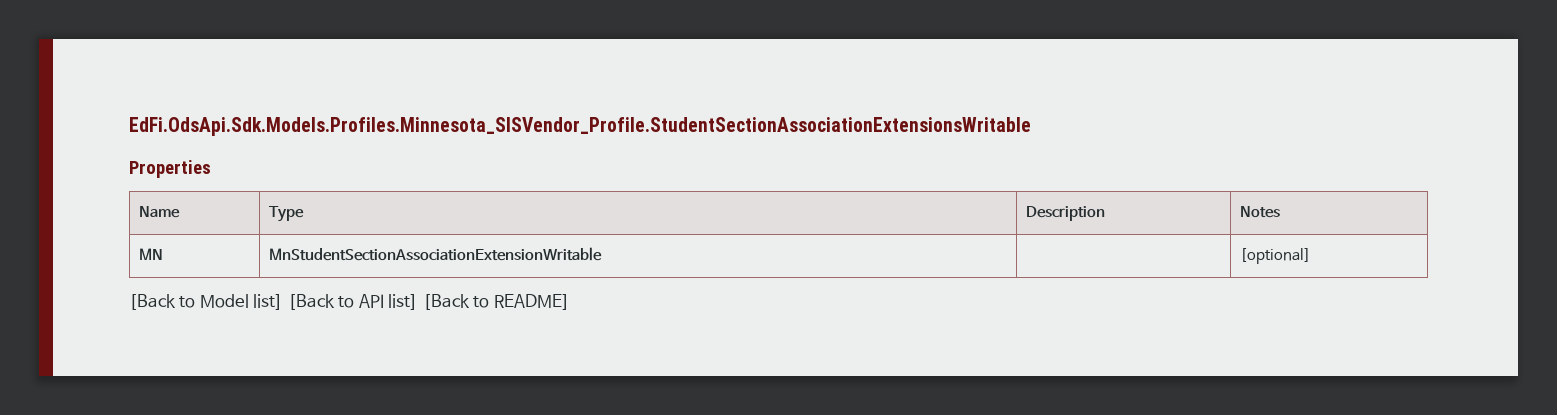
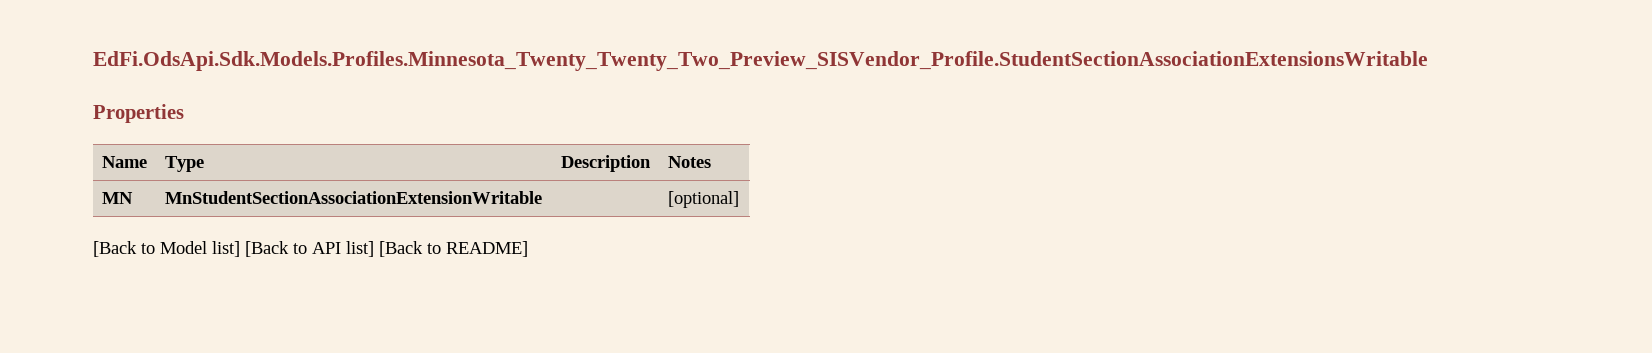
[129,117,1031,136] EdFi.OdsApi.Sdk.Models.Profiles.Minnesota_SISVendor_Profile.StudentSectionAssociationExtensionsWritable -> [93,51,1428,71] EdFi.OdsApi.Sdk.Models.Profiles.Minnesota_Twenty_Twenty_Two_Preview_SISVendor_Profile.StudentSectionAssociationExtensionsWritable

